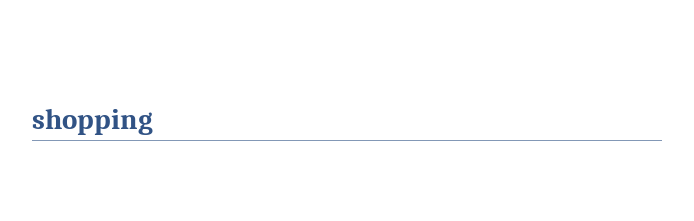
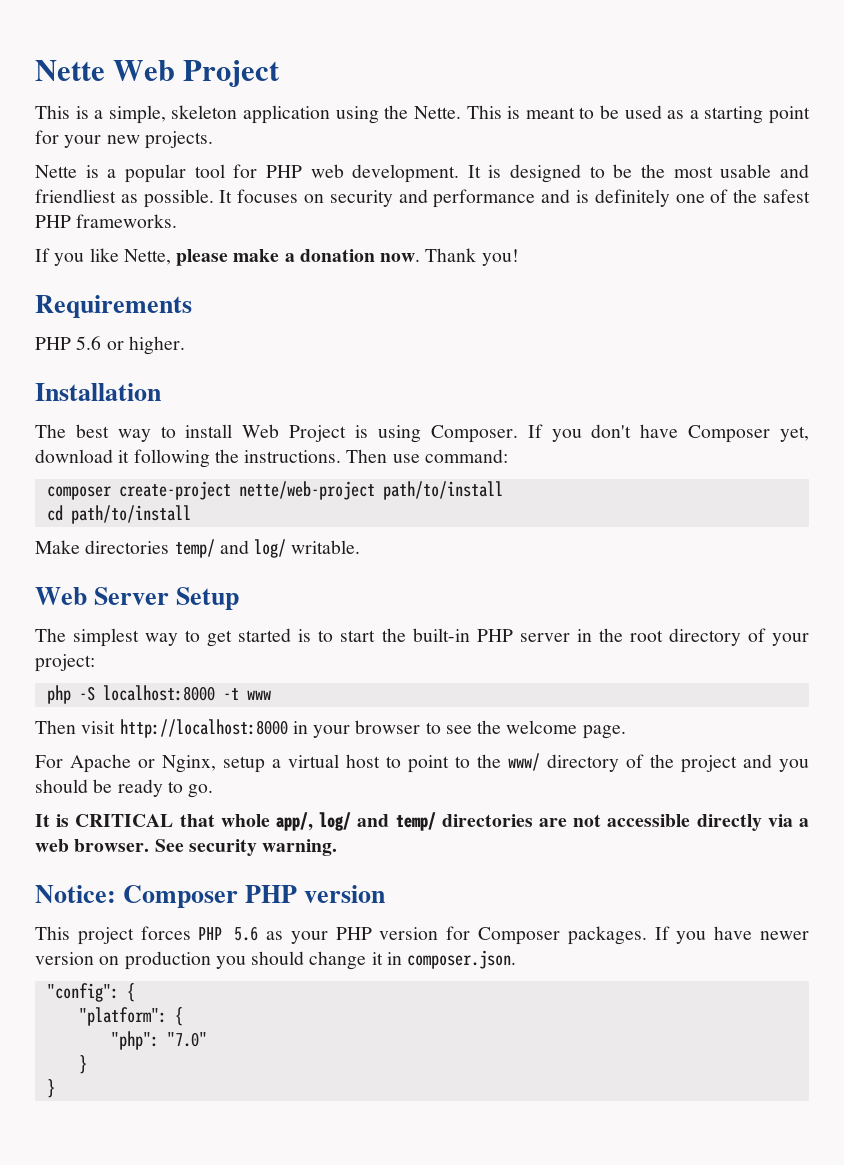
[32,108,153,135] shopping -> [35,60,281,87] [35,105,810,124] [35,130,213,149] [35,164,809,183] [35,189,810,208] [35,214,178,228] [35,248,519,266] [35,295,192,318] [35,336,185,355] [35,383,161,401] [35,424,810,443] [35,449,508,468] [46,481,503,500] [46,505,191,524] [35,539,361,558] [35,587,240,610] [35,628,809,647] [35,654,95,672] [46,685,271,704] [35,719,626,739] [35,753,809,773] [35,779,214,798] [35,812,810,831] [35,839,338,856] [35,885,386,908] [35,926,809,945] [35,950,517,970] [46,983,135,1002] [78,1007,183,1026] [110,1031,207,1050] [78,1055,87,1074] [46,1079,55,1098] Nette Web Project // This is a simple, skeleton application using the Nette. This is meant to be used as a starting point for your new projects. // Nette is a popular tool for PHP web development. It is designed to be the most usable and friendliest as possible. It focuses on security and performance and is definitely one of the safest PHP frameworks. // If you like Nette, please make a donation now. Thank you! // Requirements // PHP 5.6 or higher. // Installation // The best way to install Web Project is using Composer. If you don't have Composer yet, download it following the instructions. Then use command: // composer create-project nette/web-project path/to/install // cd path/to/install // Make directories temp/ and log/ writable. // Web Server Setup // The simplest way to get started is to start the built-in PHP server in the root directory of your project: // php -S localhost:8000 -t www // Then visit http://localhost:8000 in your browser to see the welcome page. // For Apache or Nginx, setup a virtual host to point to the www/ directory of the project and you should be ready to go. // It is CRITICAL that whole app/, log/ and temp/ directories are not accessible directly via a web browser. See security warning. // Notice: Composer PHP version // This project forces PHP 5.6 as your PHP version for Composer packages. If you have newer version on production you should change it in composer.json. // "config": { // "platform": { // "php": "7.0" // } // }

